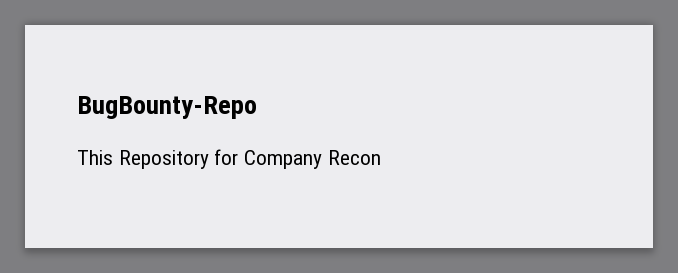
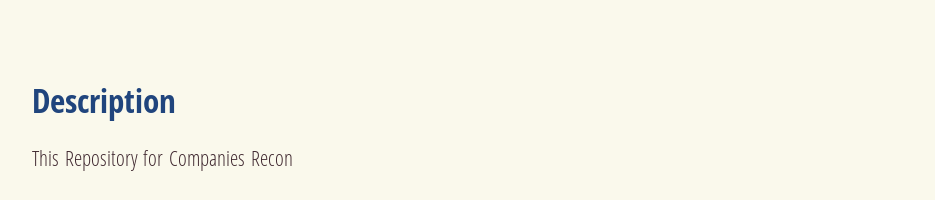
[77,96,257,119] BugBounty-Repo -> [32,88,176,121] Description
[244,150,323,169] Company -> [169,151,246,171] Companies

